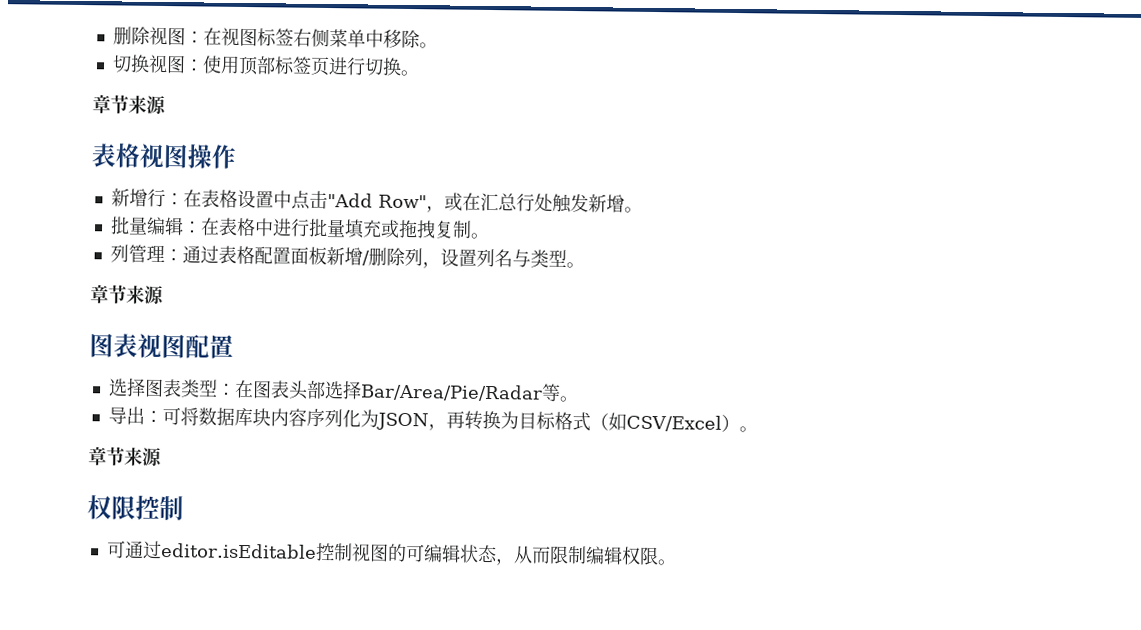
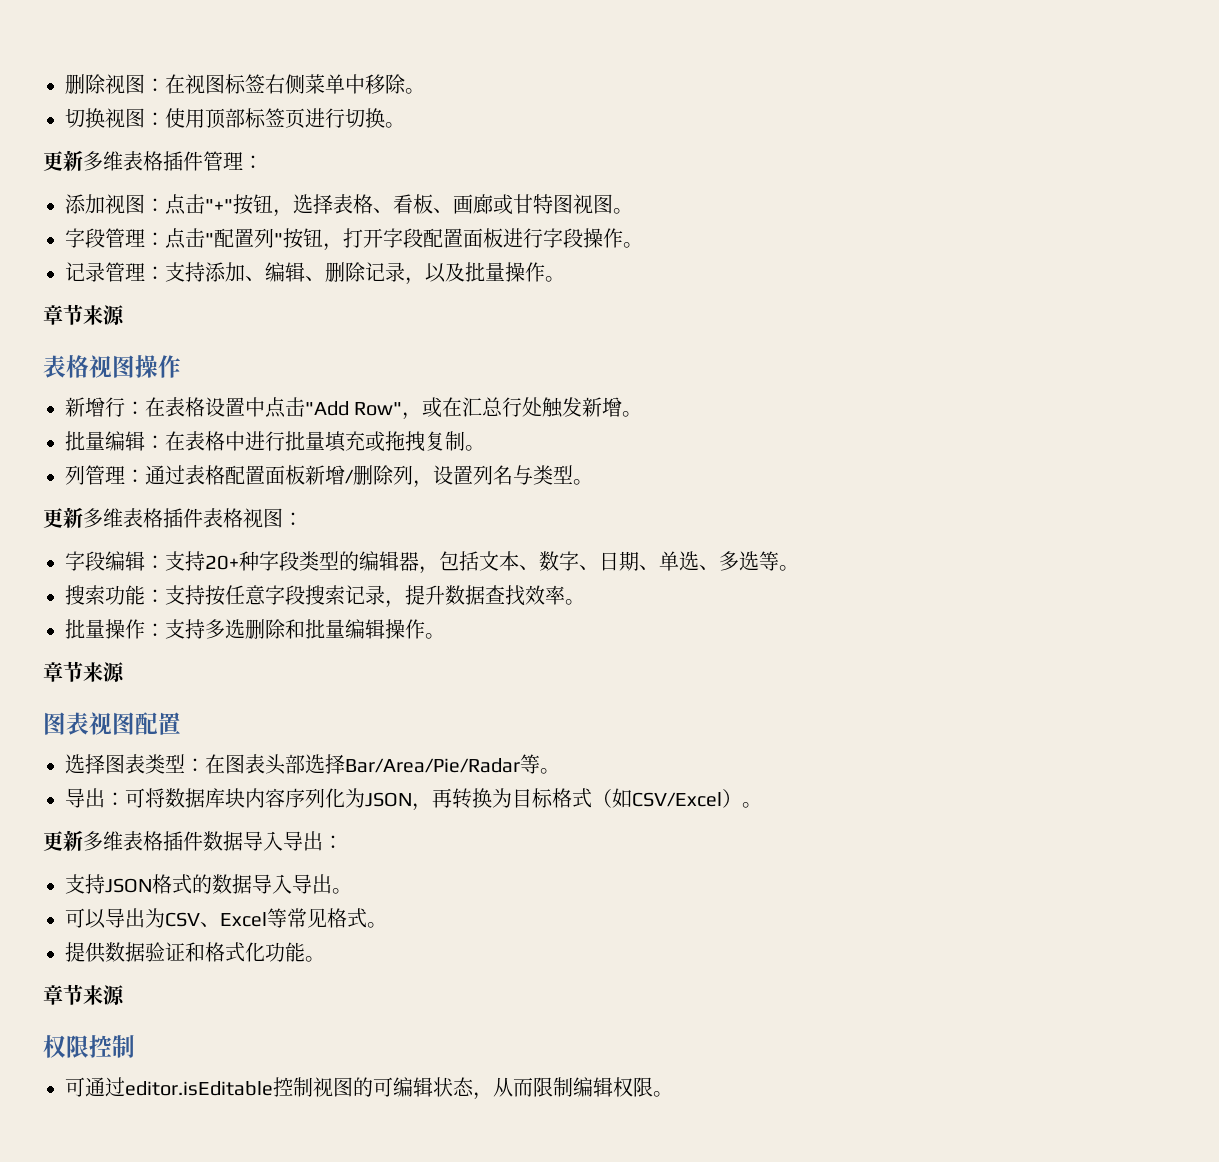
(419, 73) none -> [43,150,263,171] [65,194,633,217] [65,228,643,251] [65,262,565,285] // 更新多维表格插件管理： // 添加视图：点击"+"按钮，选择表格、看板、画廊或甘特图视图。 // 字段管理：点击"配置列"按钮，打开字段配置面板进行字段操作。 // 记录管理：支持添加、编辑、删除记录，以及批量操作。
(585, 265) none -> [43,507,303,528] [65,551,799,574] [65,585,585,608] [65,619,445,639] // 更新多维表格插件表格视图： // 字段编辑：支持20+种字段类型的编辑器，包括文本、数字、日期、单选、多选等。 // 搜索功能：支持按任意字段搜索记录，提升数据查找效率。 // 批量操作：支持多选删除和批量编辑操作。
(758, 429) none -> [43,830,343,851] [65,874,352,894] [65,908,387,929] [65,942,325,963] // 更新多维表格插件数据导入导出： // 支持JSON格式的数据导入导出。 // 可以导出为CSV、Excel等常见格式。 // 提供数据验证和格式化功能。

